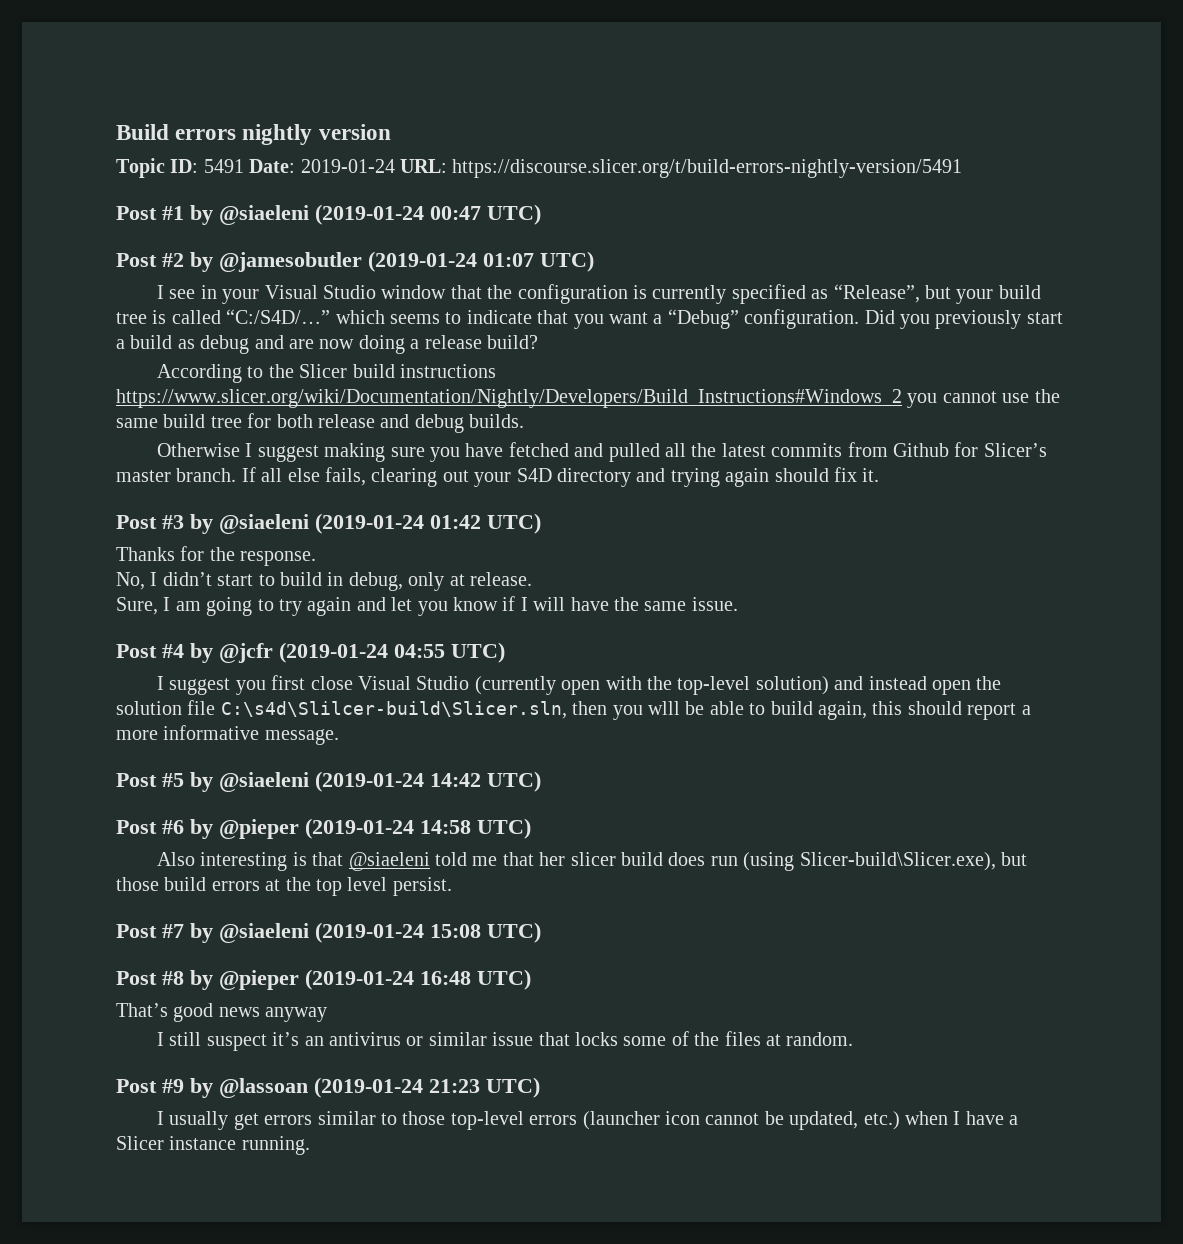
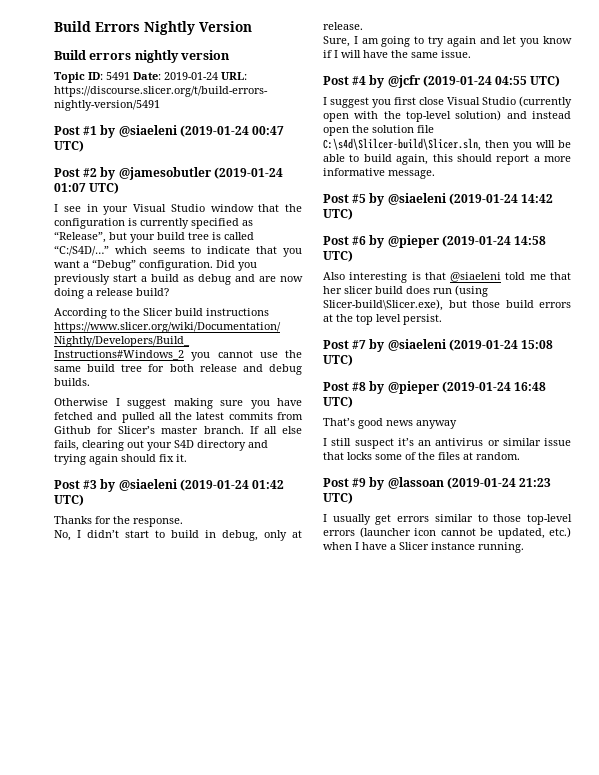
[116,124,169,140] Build -> [54,21,252,35] [54,50,86,60] Build Errors Nightly Version // Build

